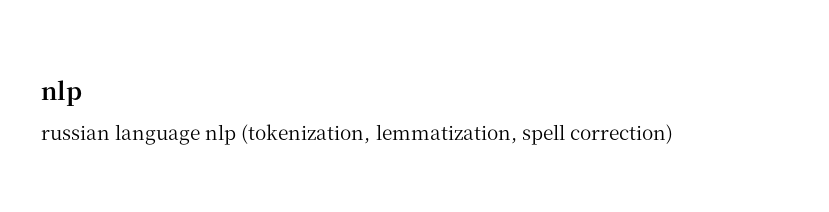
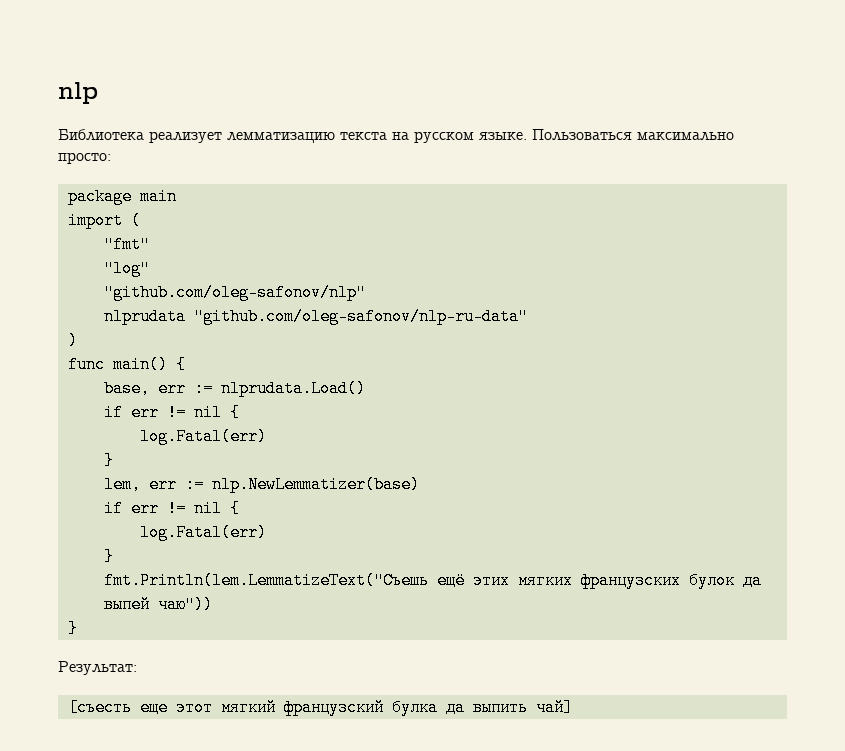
[41,124,673,145] russian language nlp (tokenization, lemmatization, spell correction) -> [58,129,734,143] [58,152,111,164] [67,188,177,205] [67,212,141,229] [103,236,150,253] [103,260,150,277] [103,284,366,301] [103,308,528,325] [67,332,78,349] [67,356,186,373] [103,380,366,397] [103,404,240,421] [139,428,267,445] [103,452,114,469] [103,476,420,493] [103,500,240,517] [139,524,267,541] [103,548,114,565] [103,572,761,589] [103,596,213,613] [67,620,78,637] [58,661,137,675] [67,699,573,716] Библиотека реализует лемматизацию текста на русском языке. Пользоваться максимально просто: // package main // import ( // "fmt" // "log" // "github.com/oleg-safonov/nlp" // nlprudata "github.com/oleg-safonov/nlp-ru-data" // ) // func main() { // base, err := nlprudata.Load() // if err != nil { // log.Fatal(err) // } // lem, err := nlp.NewLemmatizer(base) // if err != nil { // log.Fatal(err) // } // fmt.Println(lem.LemmatizeText("Съешь ещё этих мягких французских булок да выпей чаю")) // } // Результат: // [съесть еще этот мягкий французский булка да выпить чай]

